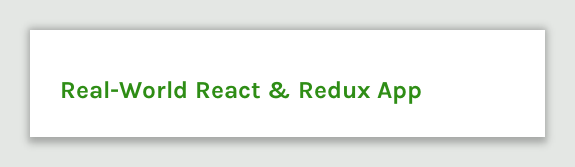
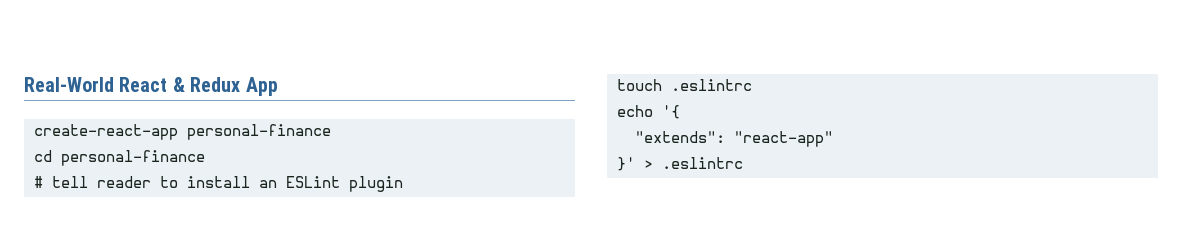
(423, 93) none -> [33,124,331,140] [33,150,205,166] [33,176,403,192] [616,79,752,91] [616,105,680,119] [634,131,833,147] [616,157,743,171] // create-react-app personal-finance // cd personal-finance // # tell reader to install an ESLint plugin // touch .eslintrc // echo '{ // "extends": "react-app" // }' > .eslintrc

